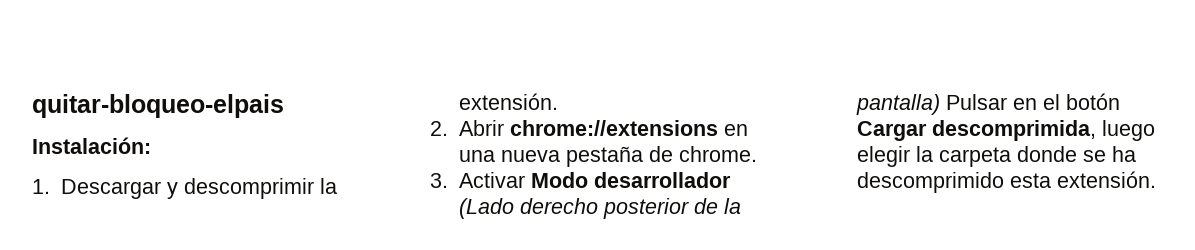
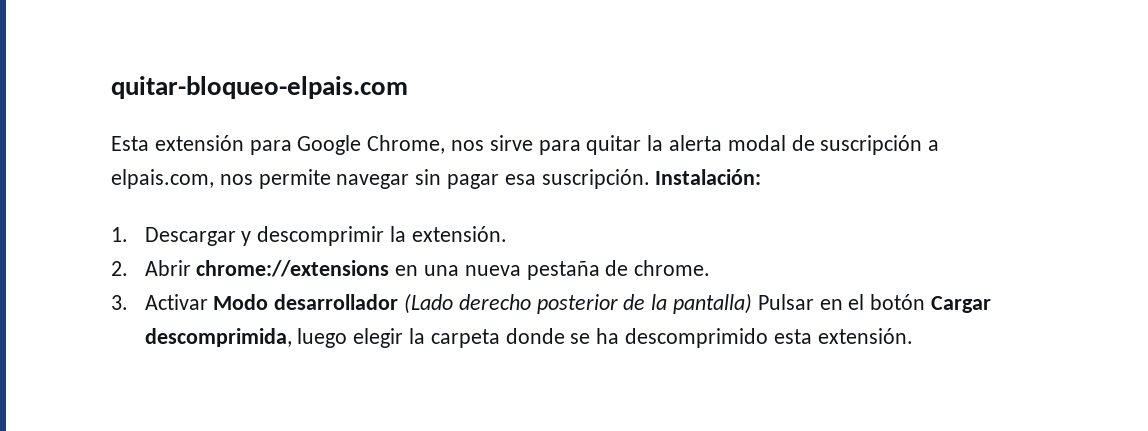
[32,94,284,118] quitar-bloqueo-elpais // -> [111,76,408,99] [111,135,940,155] [111,169,650,189] quitar-bloqueo-elpais.com // Esta extensión para Google Chrome, nos sirve para quitar la alerta modal de suscripción a elpais.com, nos permite navegar sin pagar esa suscripción.

